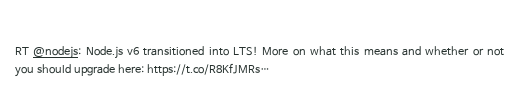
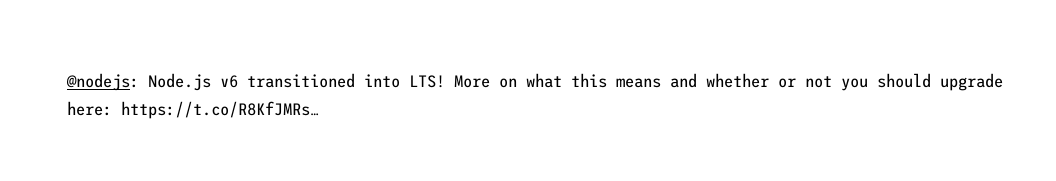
[15,47,29,55] RT -> (66, 82) none

